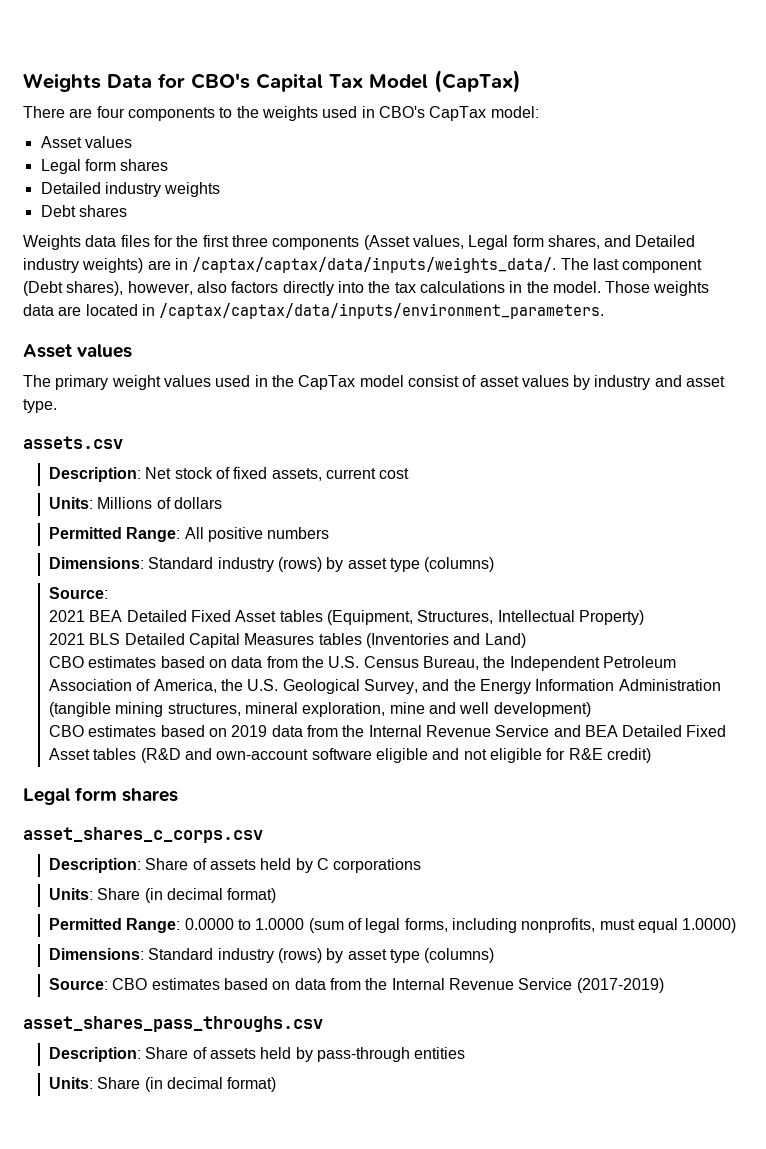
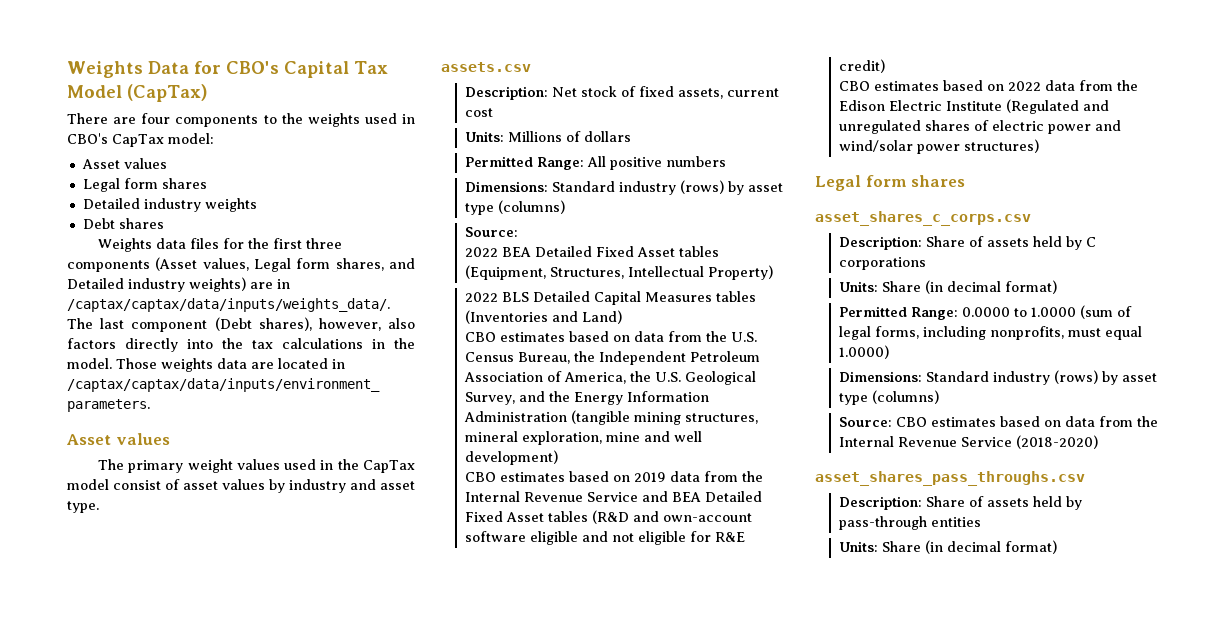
[48,610,85,622] 2021 -> [465,247,499,257] 2022
[48,633,85,645] 2021 -> [465,292,499,302] 2022
(651, 755) none -> [839,80,1139,91] [839,99,1110,114] [839,120,1122,134] [839,139,1040,154] // CBO estimates based on 2022 data from the Edison Electric Institute (Regulated and unregulated shares of electric power and wind/solar power structures)
[576,978,664,993] (2017-2019) -> [1016,435,1099,449] (2018-2020)

